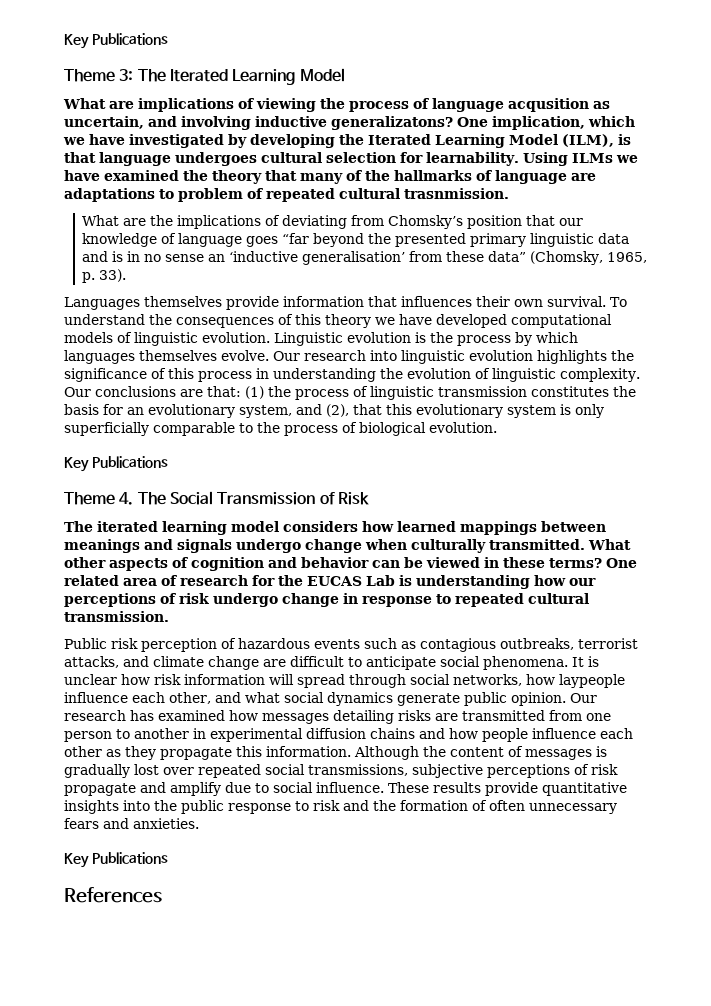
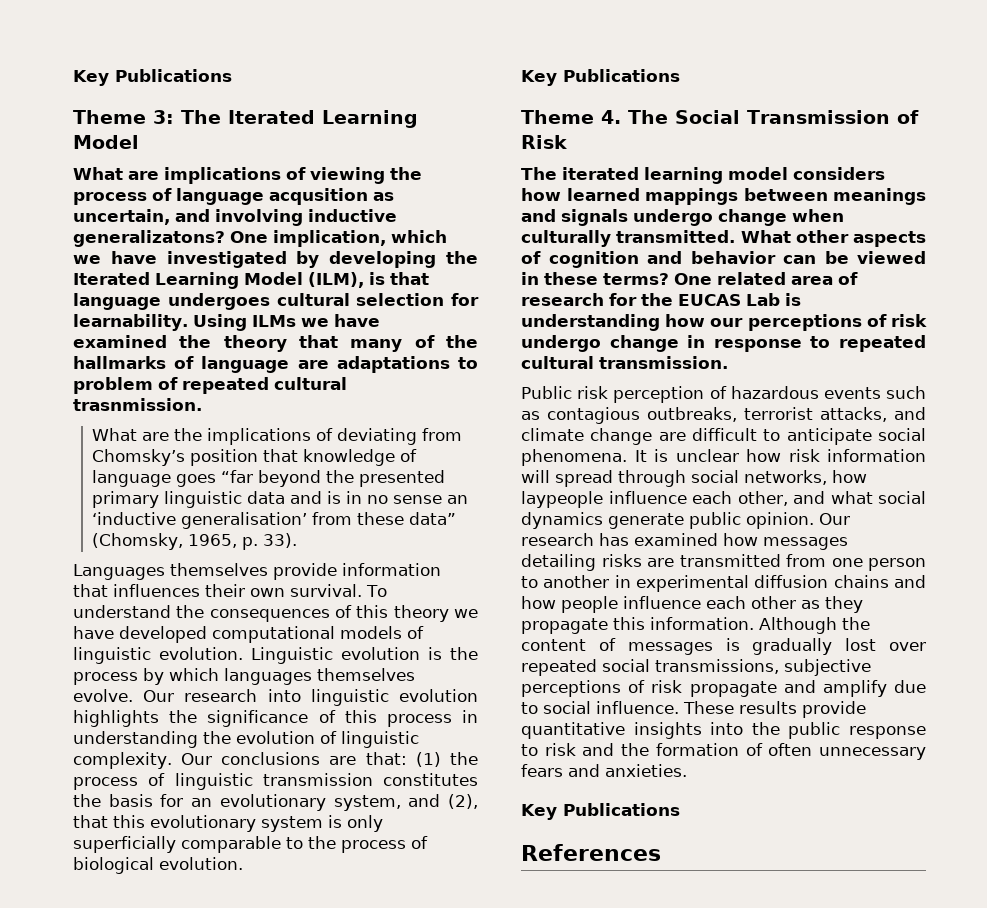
[559,218,584,226] our -> (299, 455) none

